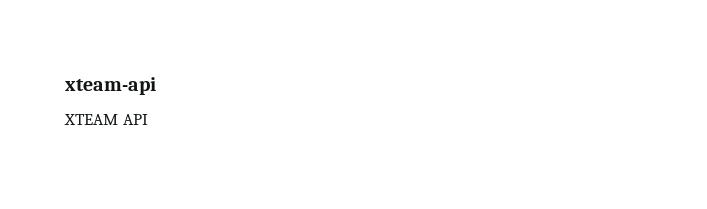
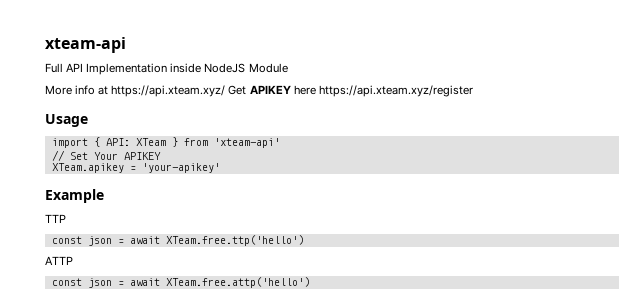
[64,114,148,125] XTEAM API -> [45,63,288,75] [45,85,473,97] [45,114,88,127] [51,137,280,148] [51,150,161,161] [51,163,220,173] [45,189,104,203] [45,214,66,223] [51,235,304,246] [45,256,73,265] [51,277,310,288] Full API Implementation inside NodeJS Module // More info at https://api.xteam.xyz/ Get APIKEY here https://api.xteam.xyz/register // Usage // import { API: XTeam } from 'xteam-api' // // Set Your APIKEY // XTeam.apikey = 'your-apikey' // Example // TTP // const json = await XTeam.free.ttp('hello') // ATTP // const json = await XTeam.free.attp('hello')

